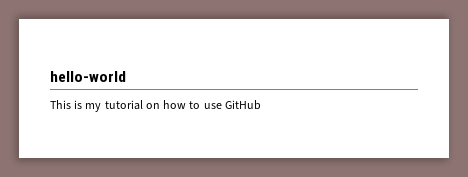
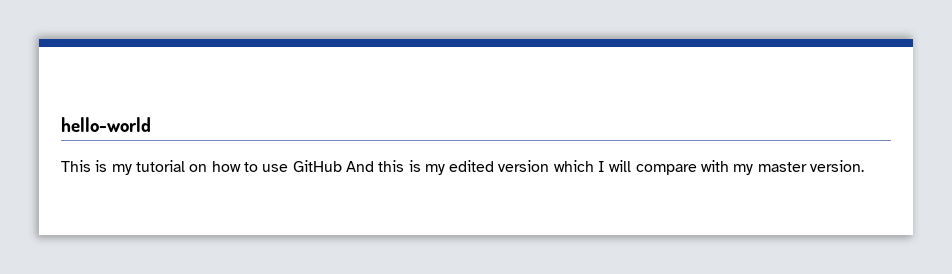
(261, 105) none -> [345,160,865,175] And this is my edited version which I will compare with my master version.

